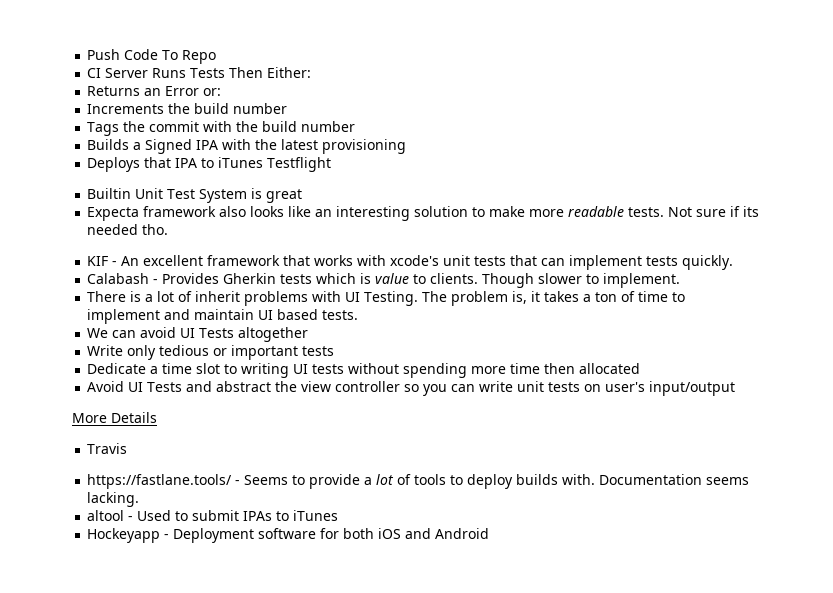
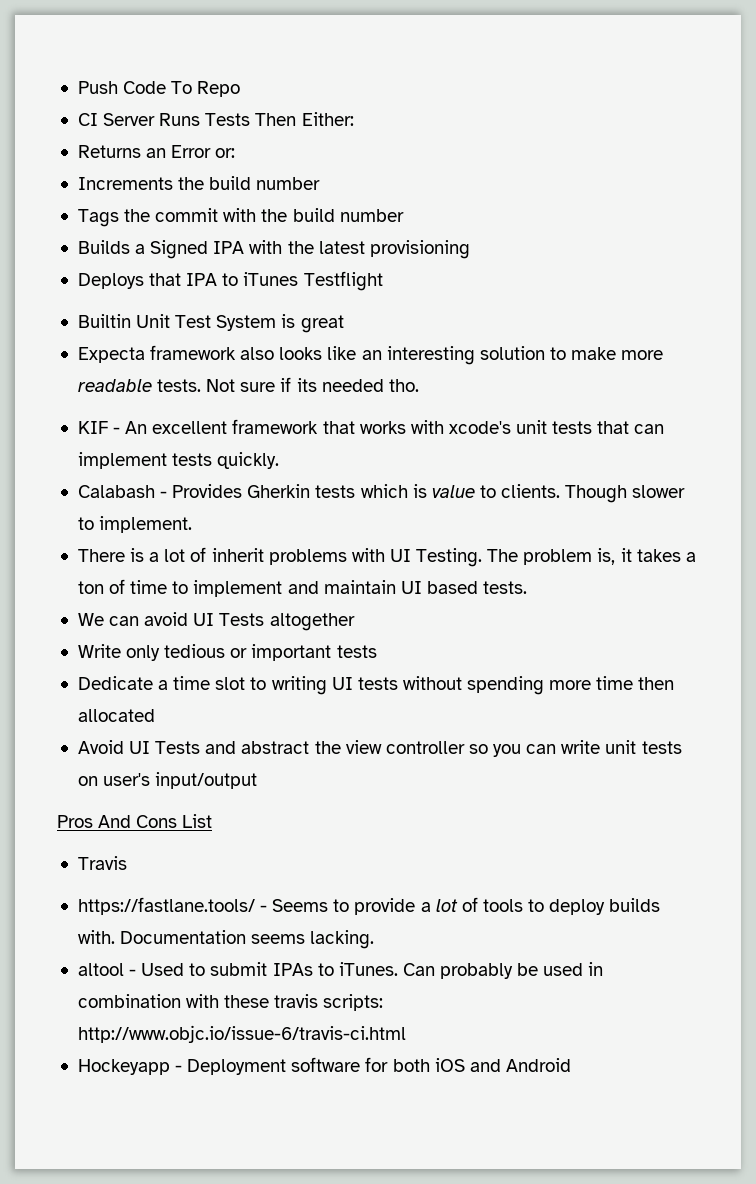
[72,412,157,423] More Details -> [57,814,213,828] Pros And Cons List
[293,510,339,521] iTunes -> [338,962,604,979] [77,994,384,1011] [77,1025,406,1043] iTunes. Can probably be used in combination with these travis scripts: http://www.objc.io/issue-6/travis-ci.html

